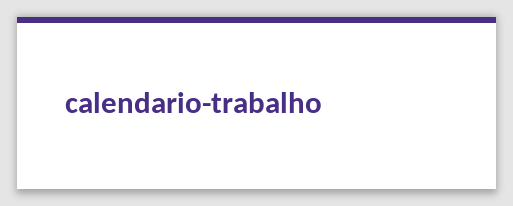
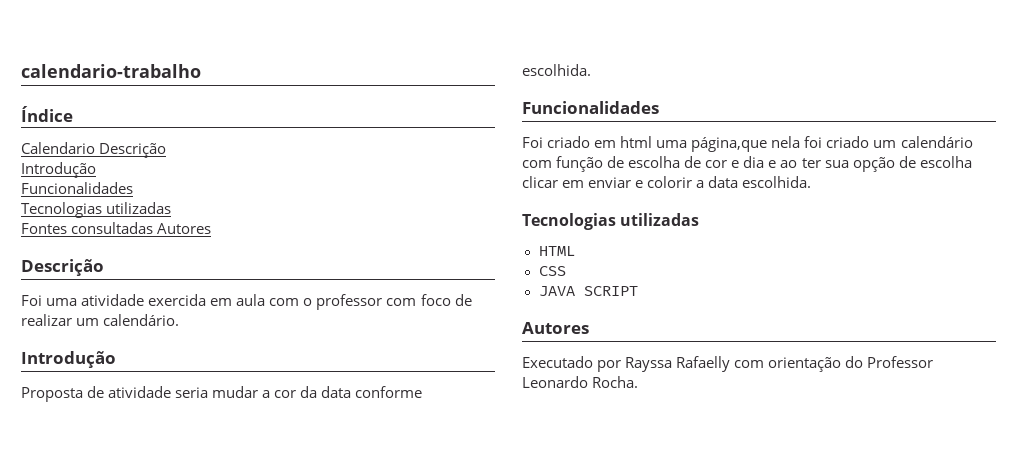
(322, 102) none -> [21,106,73,122] [21,142,167,158] [21,162,96,178] [21,182,133,194] [21,202,172,218] [21,222,212,234] [21,259,104,276] [21,294,472,310] [21,314,180,326] [21,351,116,368] [21,386,423,402] [522,64,591,76] [522,101,659,114] [522,136,973,152] [522,156,972,172] [522,176,812,188] [522,213,700,230] [538,246,575,256] [538,266,566,276] [538,286,638,296] [522,322,589,334] [522,356,934,372] [522,376,639,388] // Índice // Calendario Descrição // Introdução // Funcionalidades // Tecnologias utilizadas // Fontes consultadas Autores // Descrição // Foi uma atividade exercida em aula com o professor com foco de realizar um calendário. // Introdução // Proposta de atividade seria mudar a cor da data conforme escolhida. // Funcionalidades // Foi criado em html uma página,que nela foi criado um calendário com função de escolha de cor e dia e ao ter sua opção de escolha clicar em enviar e colorir a data escolhida. // Tecnologias utilizadas // HTML // CSS // JAVA SCRIPT // Autores // Executado por Rayssa Rafaelly com orientação do Professor Leonardo Rocha.

